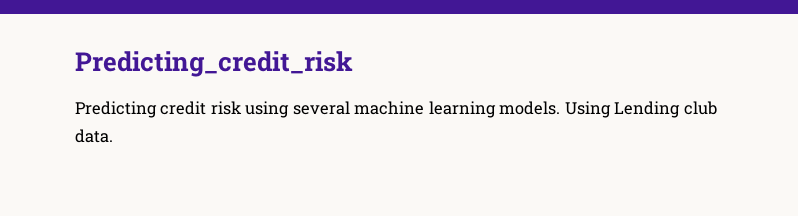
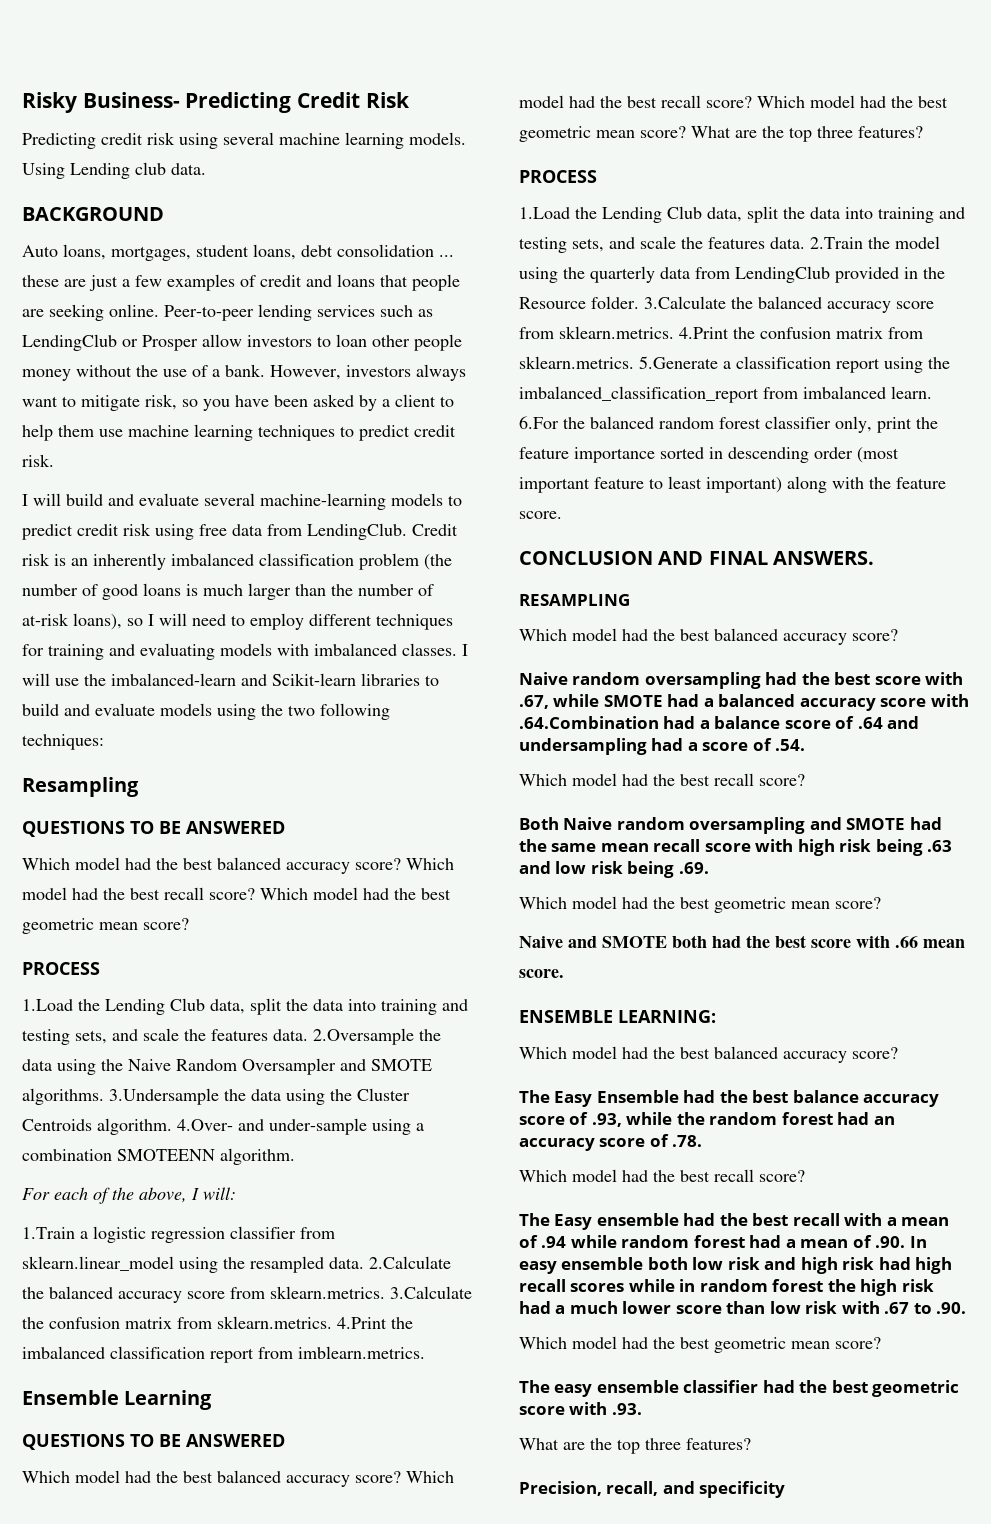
[75,51,353,77] Predicting_credit_risk -> [22,92,410,113] Risky Business- Predicting Credit Risk
(113, 136) none -> [22,207,164,221] [22,244,454,261] [22,274,460,291] [22,304,433,321] [22,334,462,351] [22,364,466,381] [22,394,454,411] [22,424,456,441] [22,454,54,467] [22,493,462,510] [22,523,458,540] [22,553,452,570] [22,583,434,600] [22,613,453,630] [22,643,468,660] [22,673,439,686] [22,703,390,720] [22,734,104,750] [22,777,139,797] [22,821,285,837] [22,857,454,874] [22,887,451,900] [22,918,189,934] [22,962,100,975] [22,998,468,1015] [22,1028,441,1045] [22,1058,432,1075] [22,1088,410,1105] [22,1118,424,1135] [22,1148,295,1165] [22,1187,236,1204] [22,1226,335,1243] [22,1256,451,1273] [22,1286,472,1303] [22,1316,413,1329] [22,1346,425,1363] [22,1390,213,1410] [22,1434,285,1450] [22,1470,454,1487] [519,95,948,108] [519,126,923,142] [519,170,597,183] [519,206,965,223] [519,236,940,253] [519,266,945,283] [519,296,934,313] [519,326,923,339] [519,356,950,373] [519,386,932,403] [519,416,938,433] [519,447,899,463] [519,476,946,493] [519,511,562,519] [519,551,874,565] [519,594,630,606] [519,628,898,645] [519,672,964,689] [519,694,969,711] [519,716,920,729] [519,738,806,755] [519,773,805,786] [519,817,942,834] [519,839,953,856] [519,861,709,878] [519,896,881,913] [519,935,965,948] [519,969,564,978] [519,1010,716,1023] [519,1046,898,1063] [519,1090,940,1107] [519,1112,895,1127] [519,1134,703,1151] [519,1169,805,1182] [519,1213,950,1230] [519,1235,927,1248] [519,1257,953,1274] [519,1279,934,1296] [519,1301,967,1314] [519,1336,881,1353] [519,1380,960,1397] [519,1402,642,1415] [519,1438,751,1454] [519,1481,786,1498] // BACKGROUND // Auto loans, mortgages, student loans, debt consolidation ... these are just a few examples of credit and loans that people are seeking online. Peer-to-peer lending services such as LendingClub or Prosper allow investors to loan other people money without the use of a bank. However, investors always want to mitigate risk, so you have been asked by a client to help them use machine learning techniques to predict credit risk. // I will build and evaluate several machine-learning models to predict credit risk using free data from LendingClub. Credit risk is an inherently imbalanced classification problem (the number of good loans is much larger than the number of at-risk loans), so I will need to employ different techniques for training and evaluating models with imbalanced classes. I will use the imbalanced-learn and Scikit-learn libraries to build and evaluate models using the two following techniques: // Resampling // QUESTIONS TO BE ANSWERED // Which model had the best balanced accuracy score? Which model had the best recall score? Which model had the best geometric mean score? // PROCESS // 1.Load the Lending Club data, split the data into training and testing sets, and scale the features data. 2.Oversample the data using the Naive Random Oversampler and SMOTE algorithms. 3.Undersample the data using the Cluster Centroids algorithm. 4.Over- and under-sample using a combination SMOTEENN algorithm. // For each of the above, I will: // 1.Train a logistic regression classifier from sklearn.linear_model using the resampled data. 2.Calculate the balanced accuracy score from sklearn.metrics. 3.Calculate the confusion matrix from sklearn.metrics. 4.Print the imbalanced classification report from imblearn.metrics. // Ensemble Learning // QUESTIONS TO BE ANSWERED // Which model had the best balanced accuracy score? Which model had the best recall score? Which model had the best geometric mean score? What are the top three features? // PROCESS // 1.Load the Lending Club data, split the data into training and testing sets, and scale the features data. 2.Train the model using the quarterly data from LendingClub provided in the Resource folder. 3.Calculate the balanced accuracy score from sklearn.metrics. 4.Print the confusion matrix from sklearn.metrics. 5.Generate a classification report using the imbalanced_classification_report from imbalanced learn. 6.For the balanced random forest classifier only, print the feature importance sorted in descending order (most important feature to least important) along with the feature score. // CONCLUSION AND FINAL ANSWERS. // RESAMPLING // Which model had the best balanced accuracy score? // Naive random oversampling had the best score with .67, while SMOTE had a balanced accuracy score with .64.Combination had a balance score of .64 and undersampling had a score of .54. // Which model had the best recall score? // Both Naive random oversampling and SMOTE had the same mean recall score with high risk being .63 and low risk being .69. // Which model had the best geometric mean score? // Naive and SMOTE both had the best score with .66 mean score. // ENSEMBLE LEARNING: // Which model had the best balanced accuracy score? // The Easy Ensemble had the best balance accuracy score of .93, while the random forest had an accuracy score of .78. // Which model had the best recall score? // The Easy ensemble had the best recall with a mean of .94 while random forest had a mean of .90. In easy ensemble both low risk and high risk had high recall scores while in random forest the high risk had a much lower score than low risk with .67 to .90. // Which model had the best geometric mean score? // The easy ensemble classifier had the best geometric score with .93. // What are the top three features? // Precision, recall, and specificity

